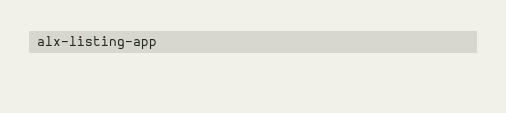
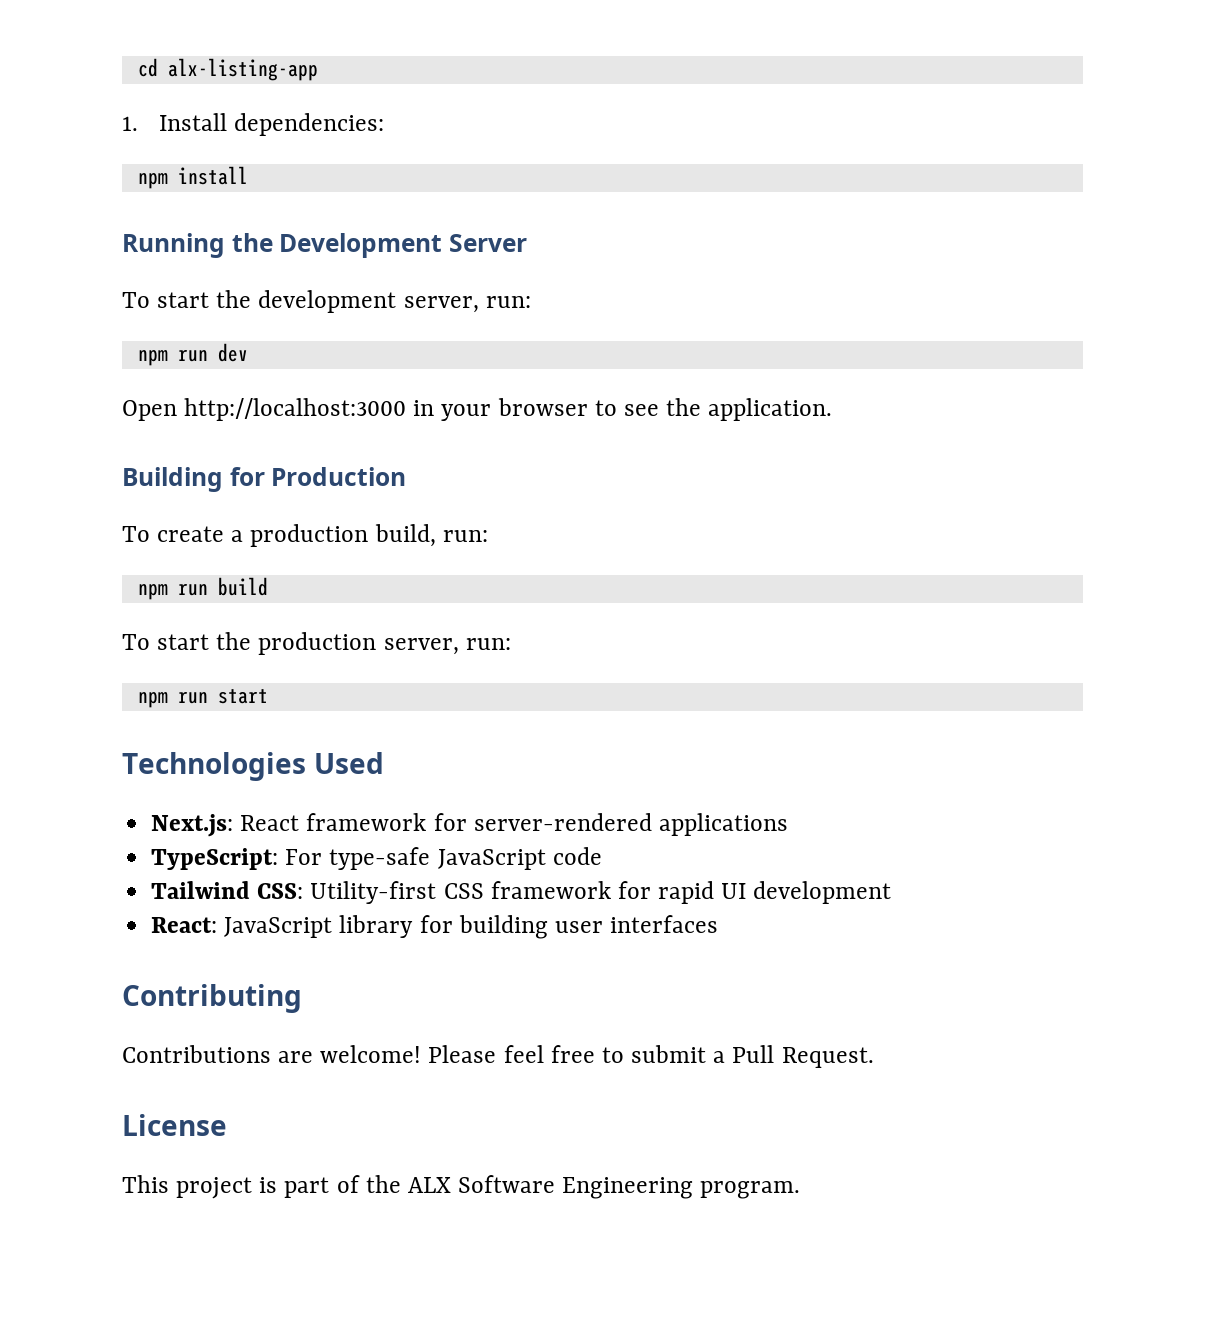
(37, 43) none -> [137,58,158,77] cd
(158, 43) none -> [122,113,384,136] [137,166,248,189] [122,233,527,258] [122,290,531,313] [137,343,248,366] [122,398,833,421] [122,467,407,492] [122,524,488,547] [137,577,268,600] [122,632,511,655] [137,689,268,708] [122,752,384,781] [151,813,788,837] [151,847,602,870] [151,881,892,904] [151,915,719,939] [122,984,302,1013] [122,1045,874,1068] [122,1114,227,1136] [122,1175,801,1199] // 1. Install dependencies: // npm install // Running the Development Server // To start the development server, run: // npm run dev // Open http://localhost:3000 in your browser to see the application. // Building for Production // To create a production build, run: // npm run build // To start the production server, run: // npm run start // Technologies Used // Next.js: React framework for server-rendered applications // TypeScript: For type-safe JavaScript code // Tailwind CSS: Utility-first CSS framework for rapid UI development // React: JavaScript library for building user interfaces // Contributing // Contributions are welcome! Please feel free to submit a Pull Request. // License // This project is part of the ALX Software Engineering program.

